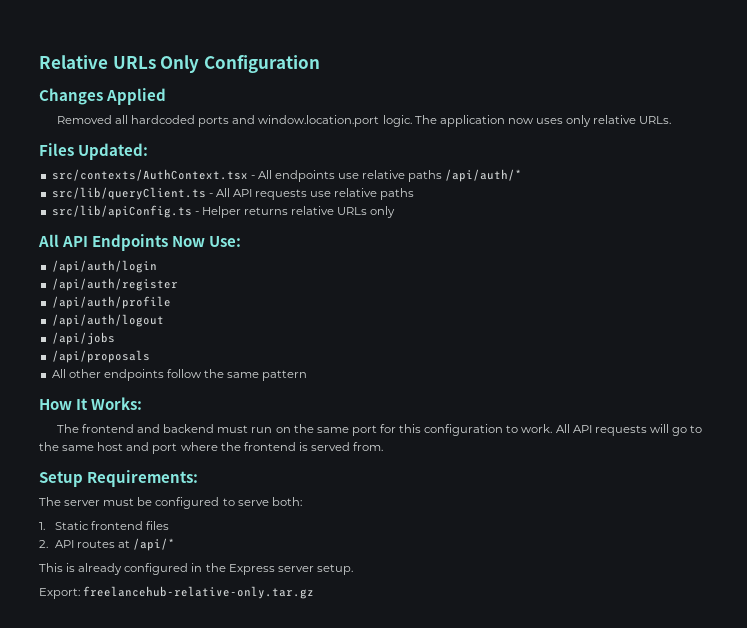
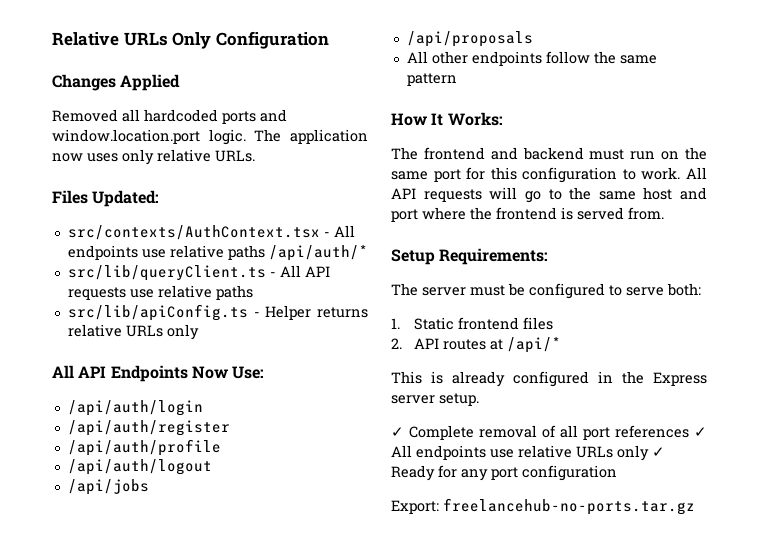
(353, 569) none -> [391,425,707,440] [391,445,665,461] [391,465,617,481] // ✓ Complete removal of all port references ✓ All endpoints use relative URLs only ✓ Ready for any port configuration
[83,586,315,599] freelancehub-relative-only.tar.gz -> [443,498,695,515] freelancehub-no-ports.tar.gz

